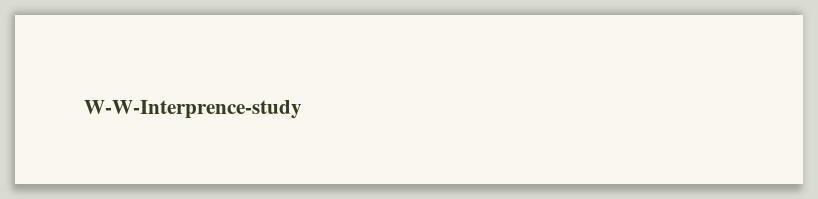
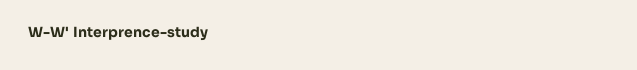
[84,100,302,119] W-W-Interprence-study -> [28,26,208,41] W-W' Interprence-study

